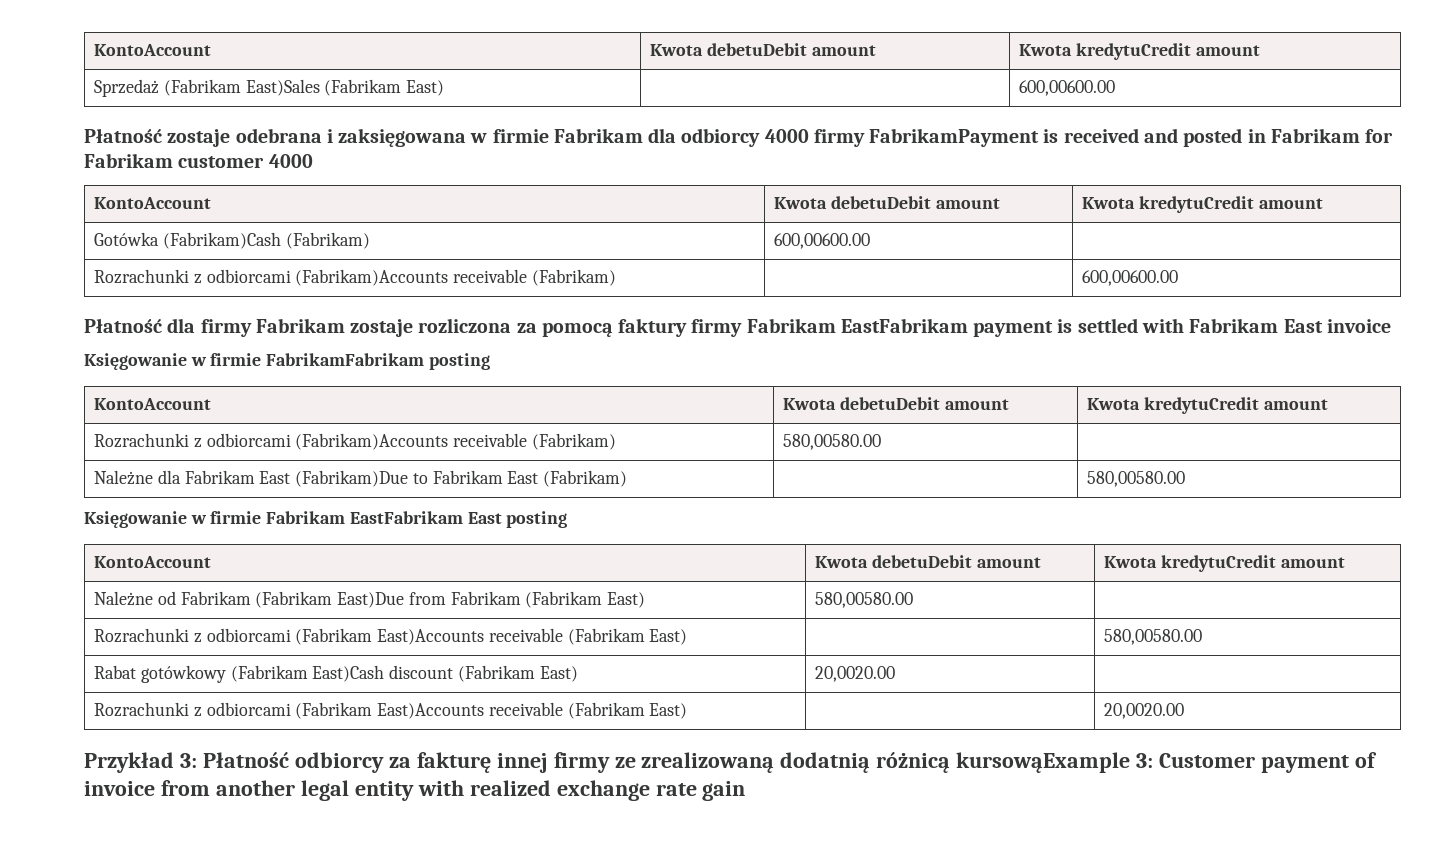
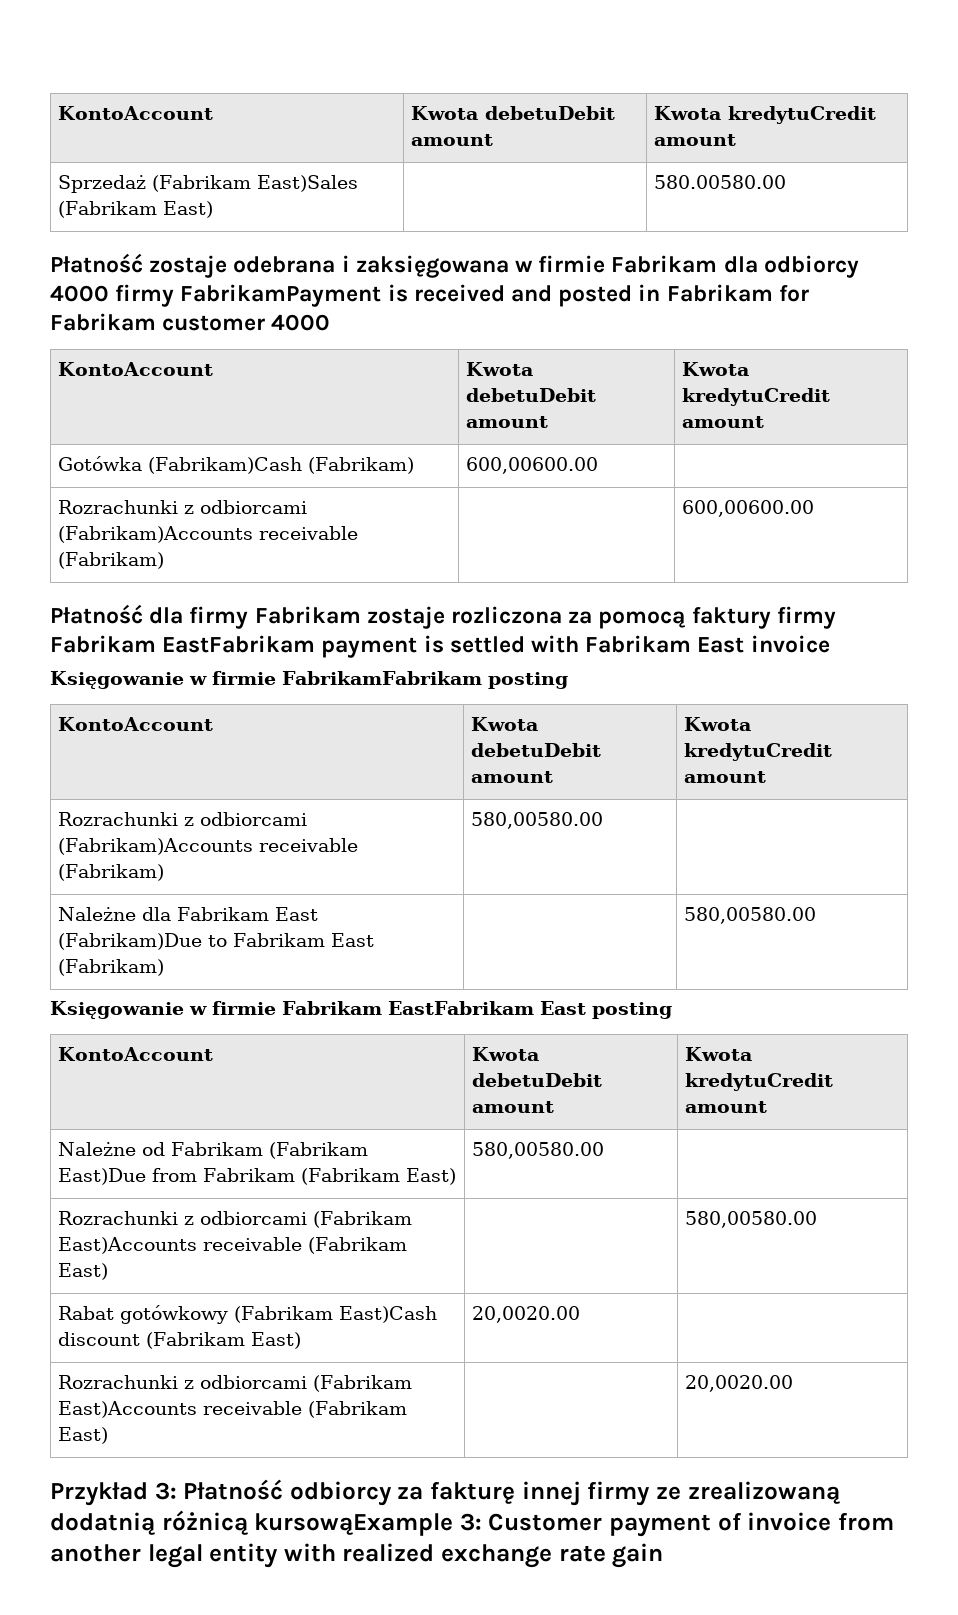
[1019,80,1116,96] 600,00600.00 -> [654,175,787,189] 580.00580.00

